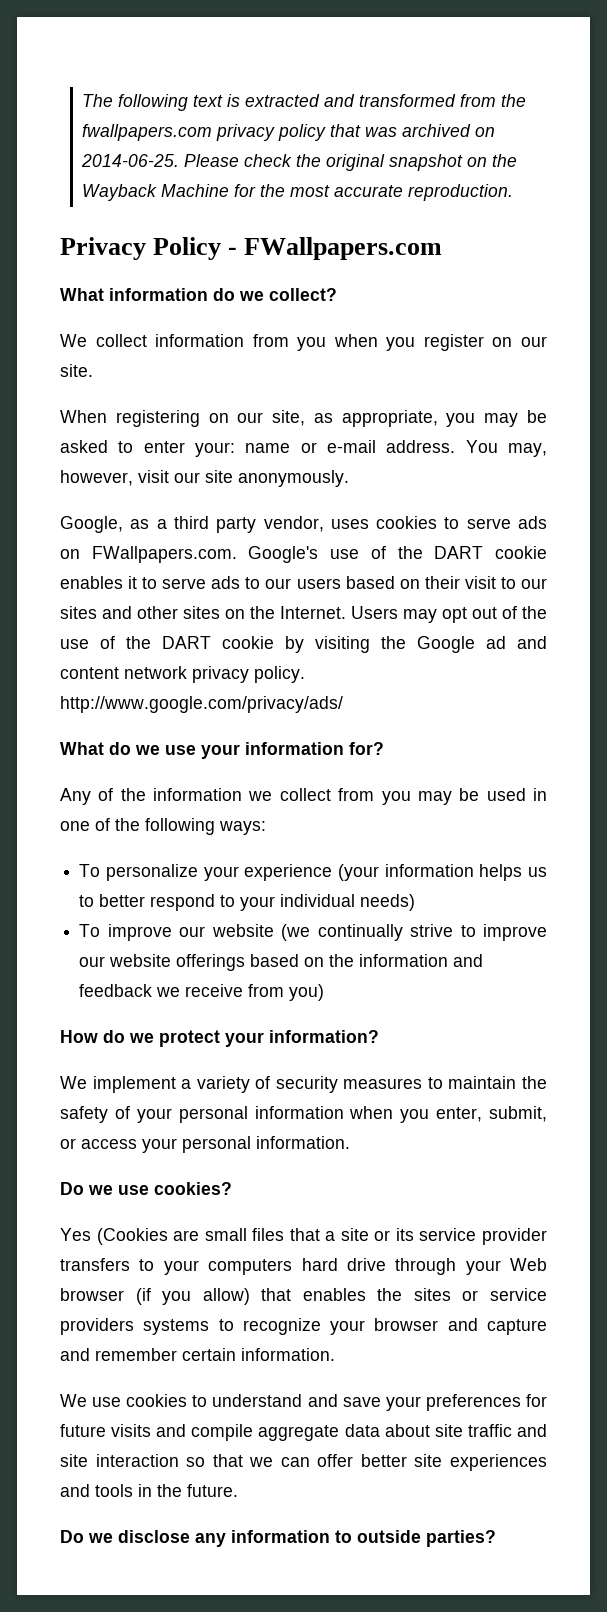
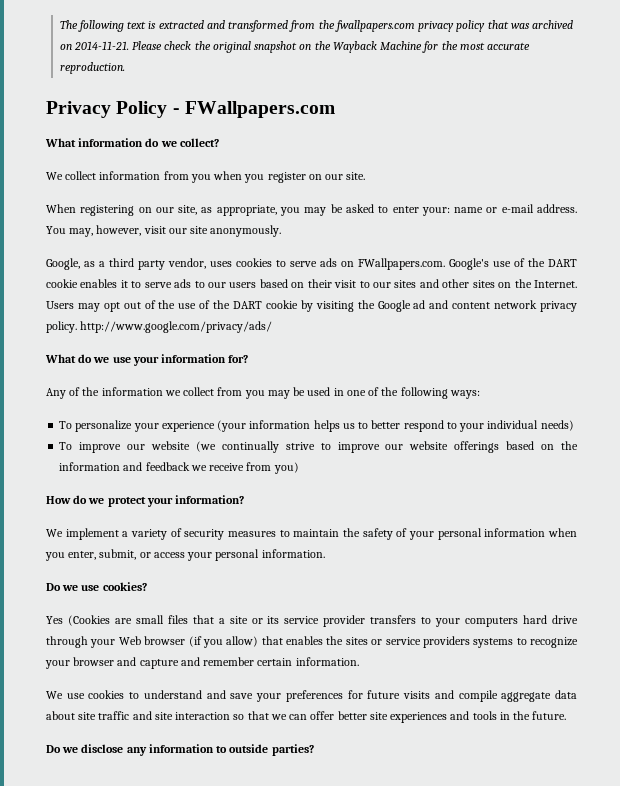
[81,154,180,167] 2014-06-25. -> [73,41,129,50] 2014-11-21.

